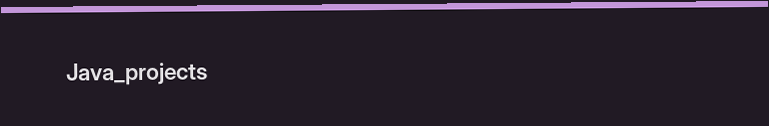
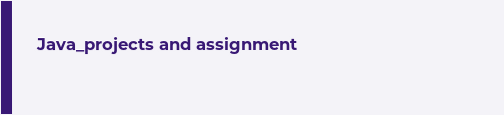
(208, 74) none -> [158,36,297,55] and assignment

